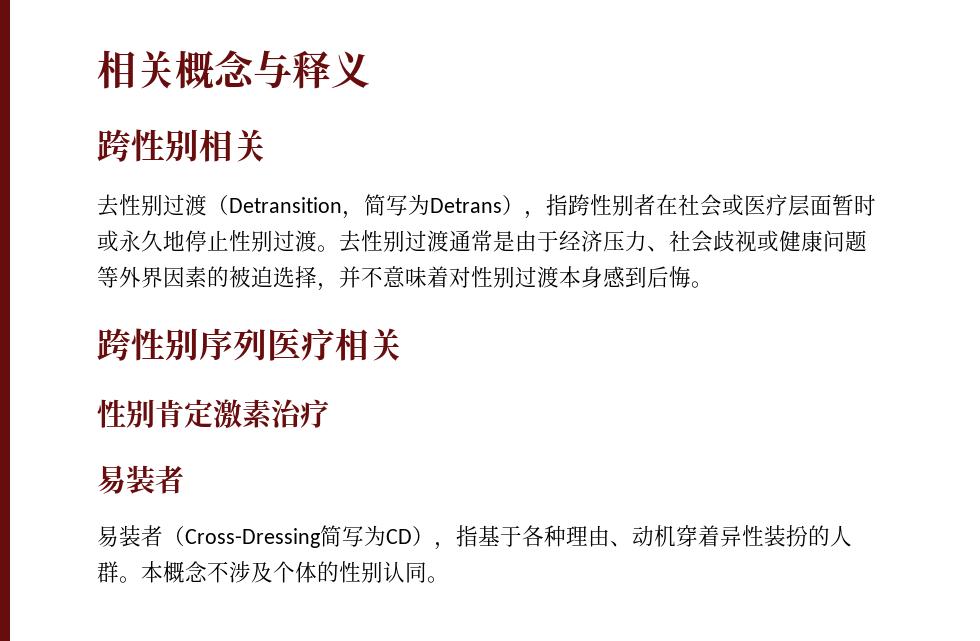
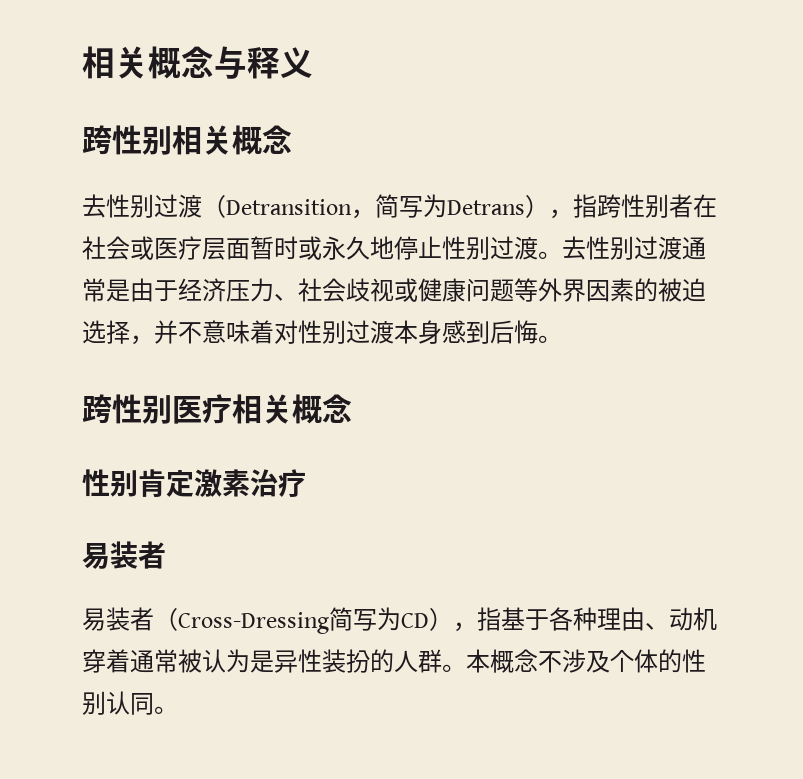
(267, 145) none -> [232,125,292,155] 概念
[199,328,267,361] 序列 -> (172, 409) none
(403, 344) none -> [292,394,352,424] 概念
(720, 536) none -> [130,649,274,673] 通常被认为是

